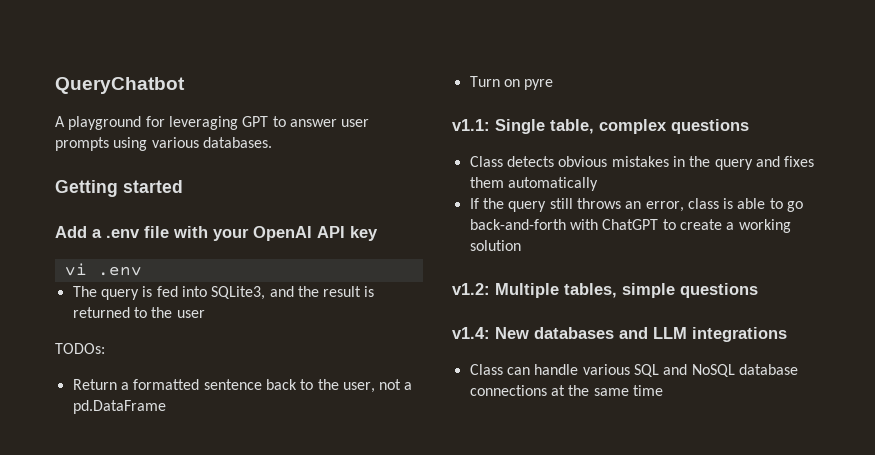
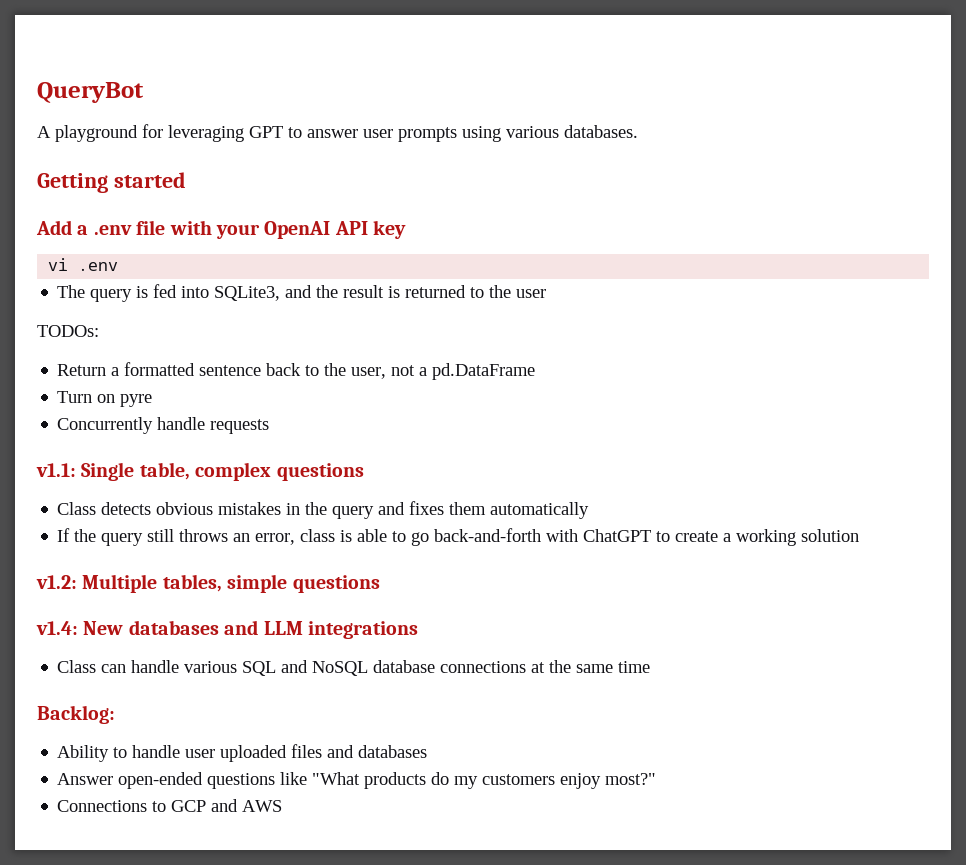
[55,77,185,94] QueryChatbot -> [37,82,144,103] QueryBot
(554, 84) none -> [57,417,270,434] // Concurrently handle requests
(663, 390) none -> [37,705,115,724] [57,744,428,762] [57,772,657,789] [57,799,283,812] // Backlog: // Ability to handle user uploaded files and databases // Answer open-ended questions like "What products do my customers enjoy most?" // Connections to GCP and AWS

